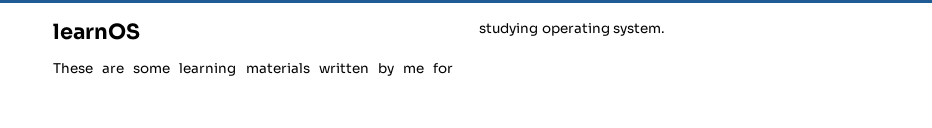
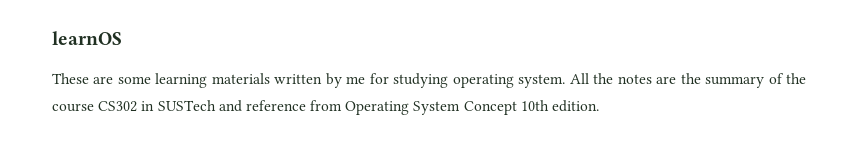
(666, 29) none -> [569,73,807,88] [52,100,600,115] All the notes are the summary of the course CS302 in SUSTech and reference from Operating System Concept 10th edition.

